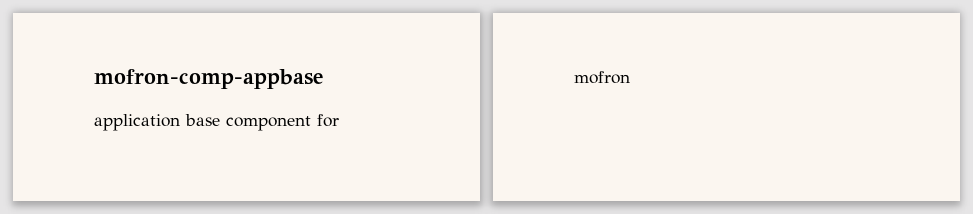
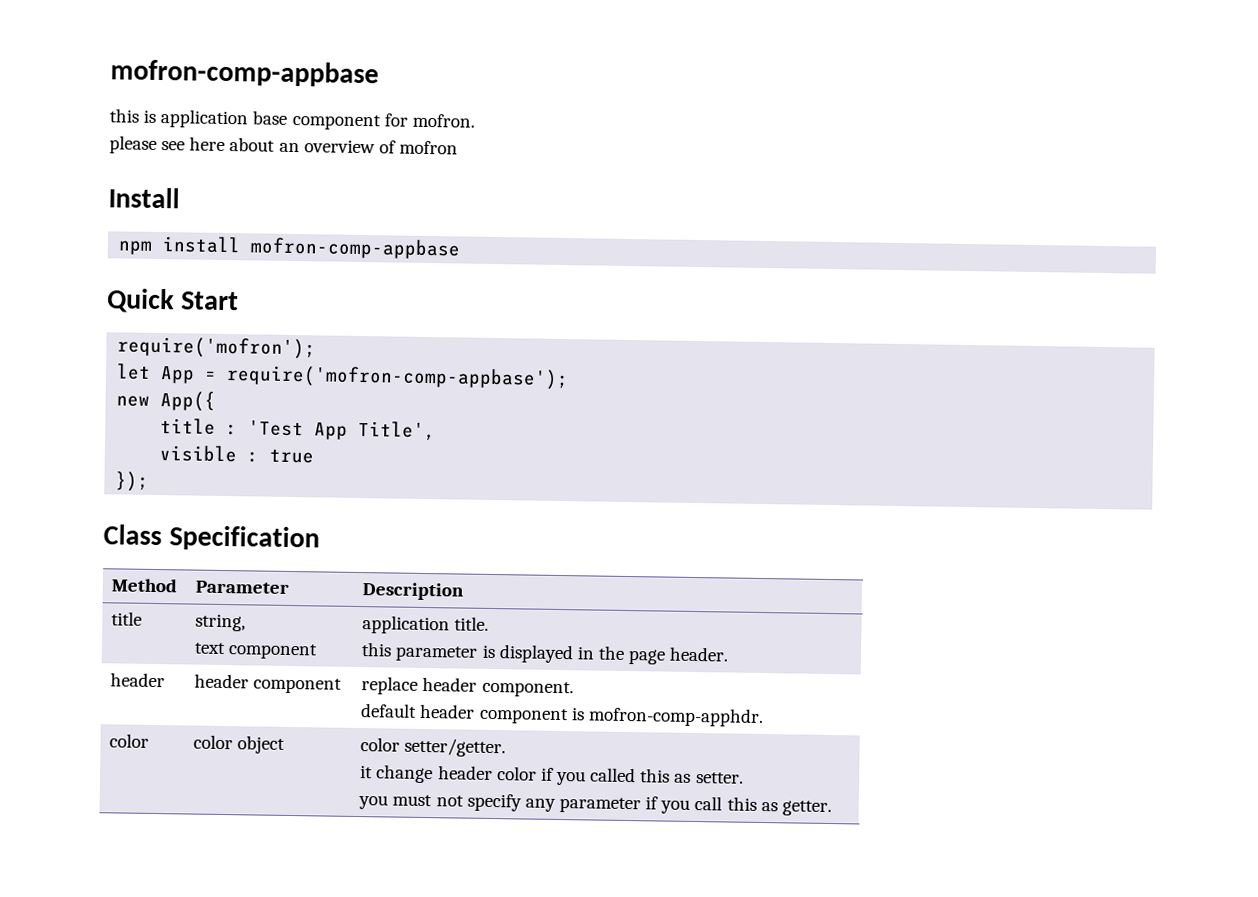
[94,69,324,89] mofron-comp-appbase // -> [110,59,379,88] [109,108,157,123] mofron-comp-appbase // this is
[574,71,630,84] mofron -> [411,113,475,128] [109,135,458,155] [108,187,180,209] [118,236,462,260] [106,288,239,314] [117,336,317,360] [116,363,570,391] [116,391,217,412] [160,418,437,441] [159,445,315,464] [115,471,150,492] [103,524,320,552] [111,578,179,593] [195,580,290,594] [362,582,465,601] [111,611,143,626] [195,613,247,632] [194,642,319,660] [362,615,490,635] [361,642,730,665] [110,672,166,688] [194,673,343,694] [361,676,574,698] [360,703,764,728] [109,733,150,748] [193,734,286,754] [360,737,507,758] [360,764,744,786] [358,793,832,817] mofron. // please see here about an overview of mofron // Install // npm install mofron-comp-appbase // Quick Start // require('mofron'); // let App = require('mofron-comp-appbase'); // new App({ // title : 'Test App Title', // visible : true // }); // Class Specification // Method | Parameter | Description // title | string, // text component | application title. // this parameter is displayed in the page header. // header | header component | replace header component. // default header component is mofron-comp-apphdr. // color | color object | color setter/getter. // it change header color if you called this as setter. // you must not specify any parameter if you call this as getter.

